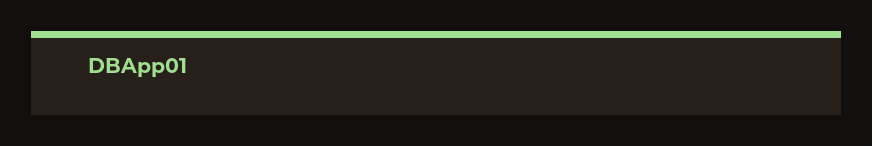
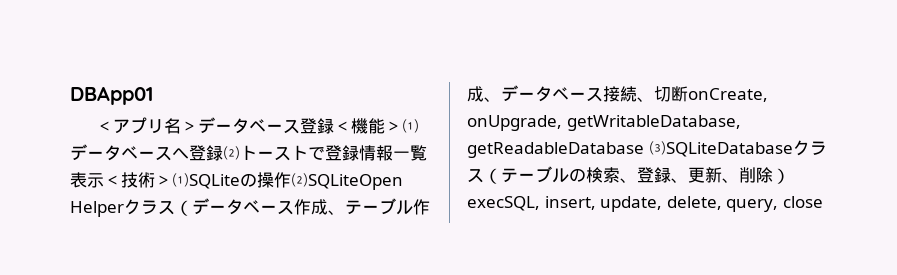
(187, 67) none -> [96,117,420,134] [70,144,427,161] [70,172,403,190] [70,198,430,217] [467,85,768,102] [467,115,741,131] [467,140,827,158] [467,166,790,184] [467,196,823,212] // ＜アプリ名＞データベース登録＜機能＞⑴データベースへ登録⑵トーストで登録情報一覧表示＜技術＞⑴SQLiteの操作⑵SQLiteOpen Helperクラス（データベース作成、テーブル作成、データベース接続、切断onCreate, onUpgrade, getWritableDatabase, getReadableDatabase ⑶SQLiteDatabaseクラス（テーブルの検索、登録、更新、削除）execSQL, insert, update, delete, query, close

